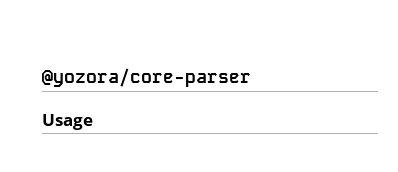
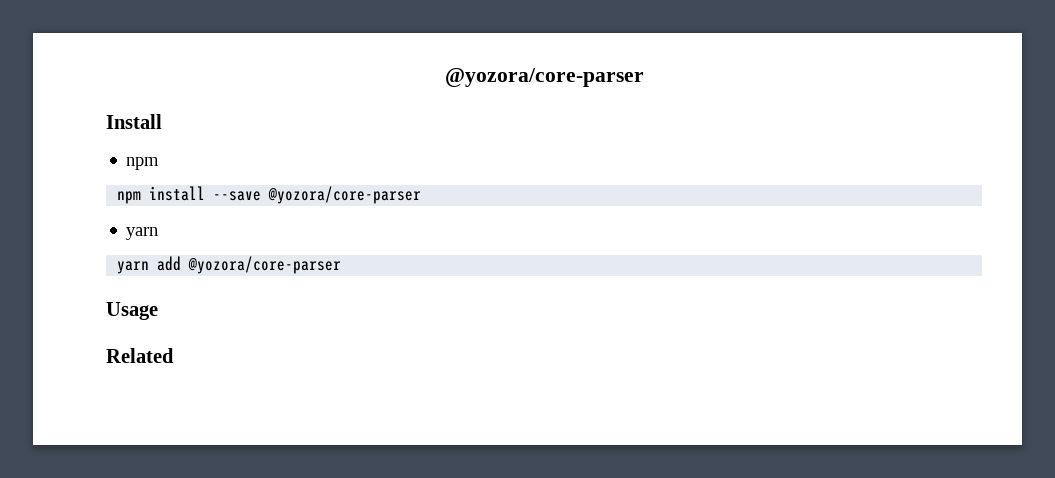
[42,68,251,87] @yozora/core-parser -> [444,68,644,87] [106,114,162,129] [126,157,160,170] [117,186,422,204] [126,227,159,240] [117,256,342,274] @yozora/core-parser // Install // npm // npm install --save @yozora/core-parser // yarn // yarn add @yozora/core-parser
(93, 122) none -> [106,348,174,363] // Related

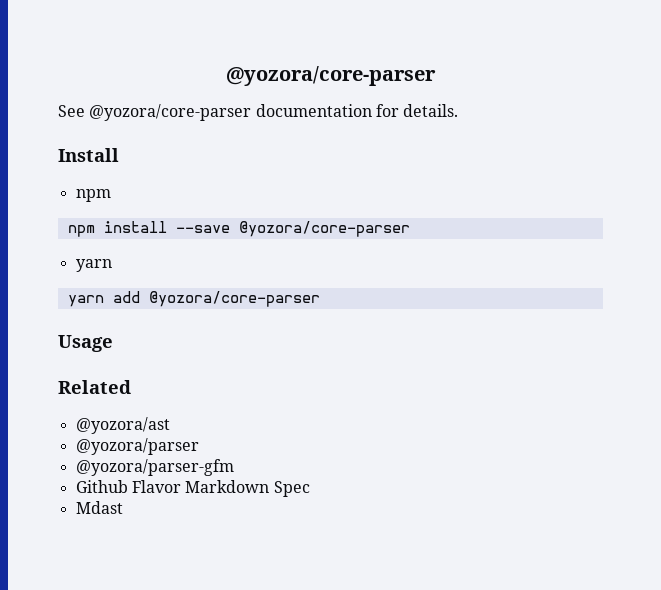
[444,68,644,87] @yozora/core-parser -> [226,66,436,86] [58,104,459,121] @yozora/core-parser // See @yozora/core-parser documentation for details.
(174, 355) none -> [75,417,170,434] [75,438,199,455] [75,459,234,476] [75,480,310,497] [75,501,123,514] // @yozora/ast // @yozora/parser // @yozora/parser-gfm // Github Flavor Markdown Spec // Mdast

